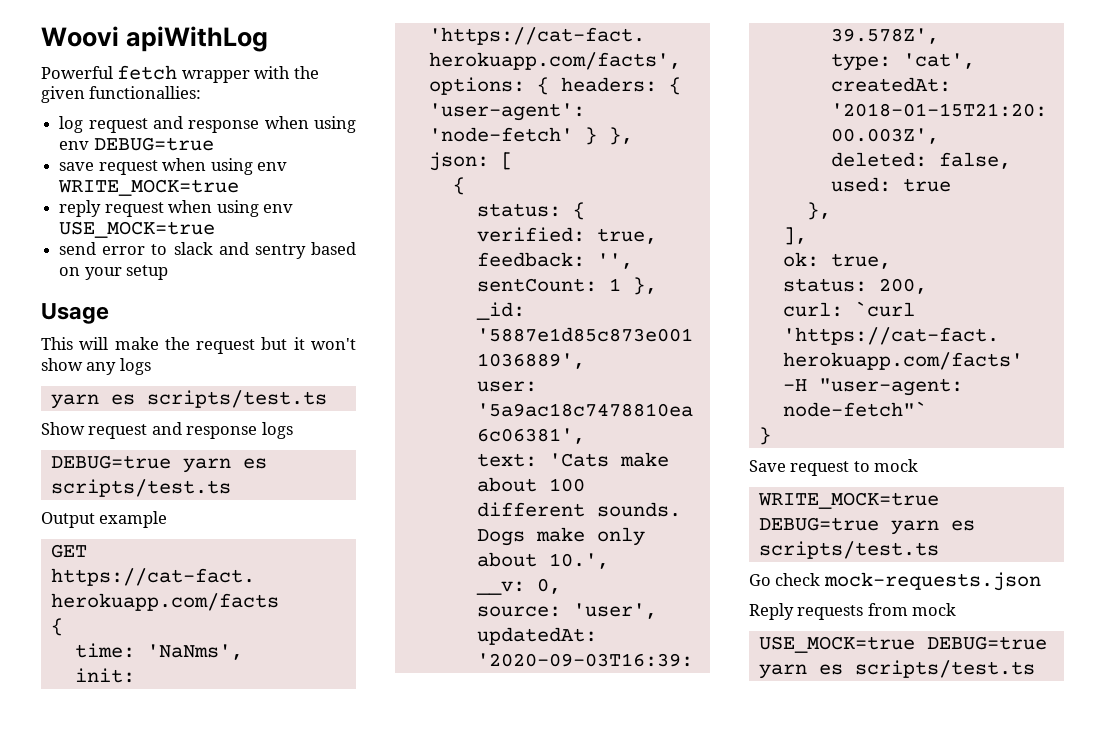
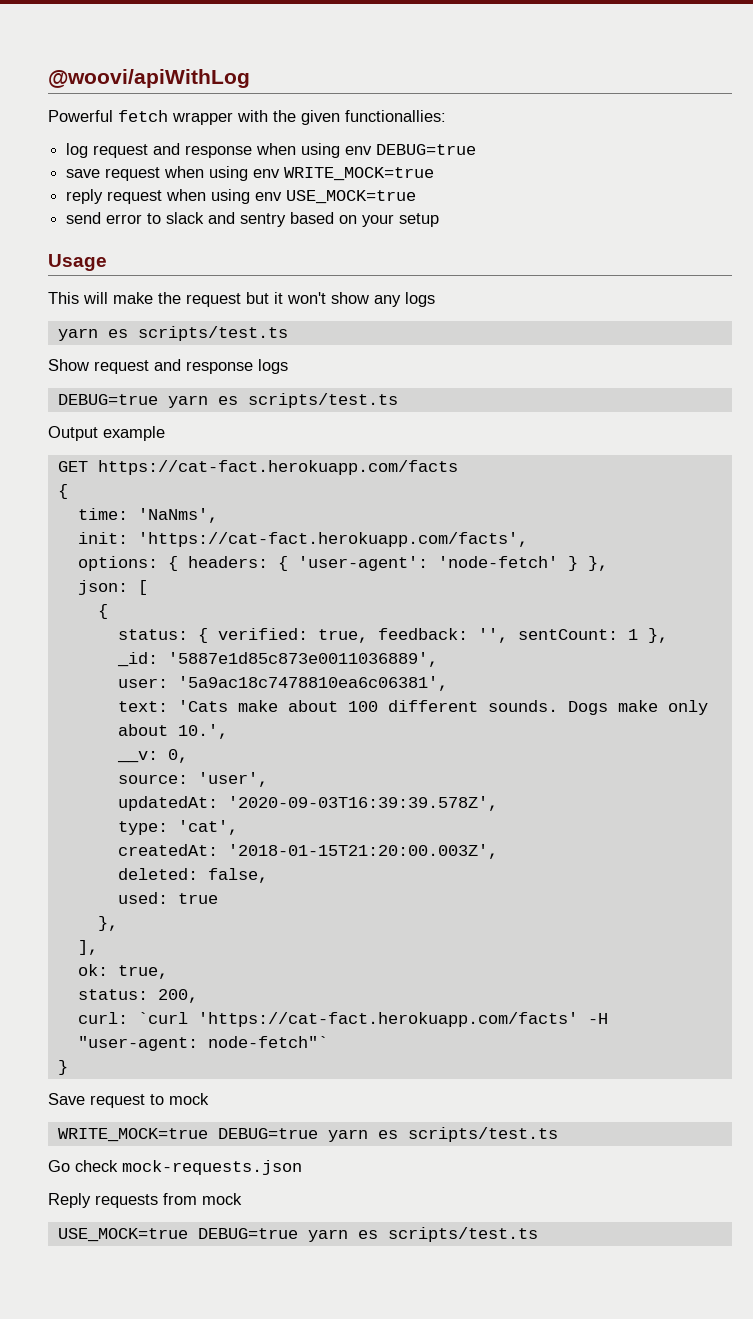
[41,26,269,52] Woovi apiWithLog -> [48,69,250,88] @woovi/apiWithLog

